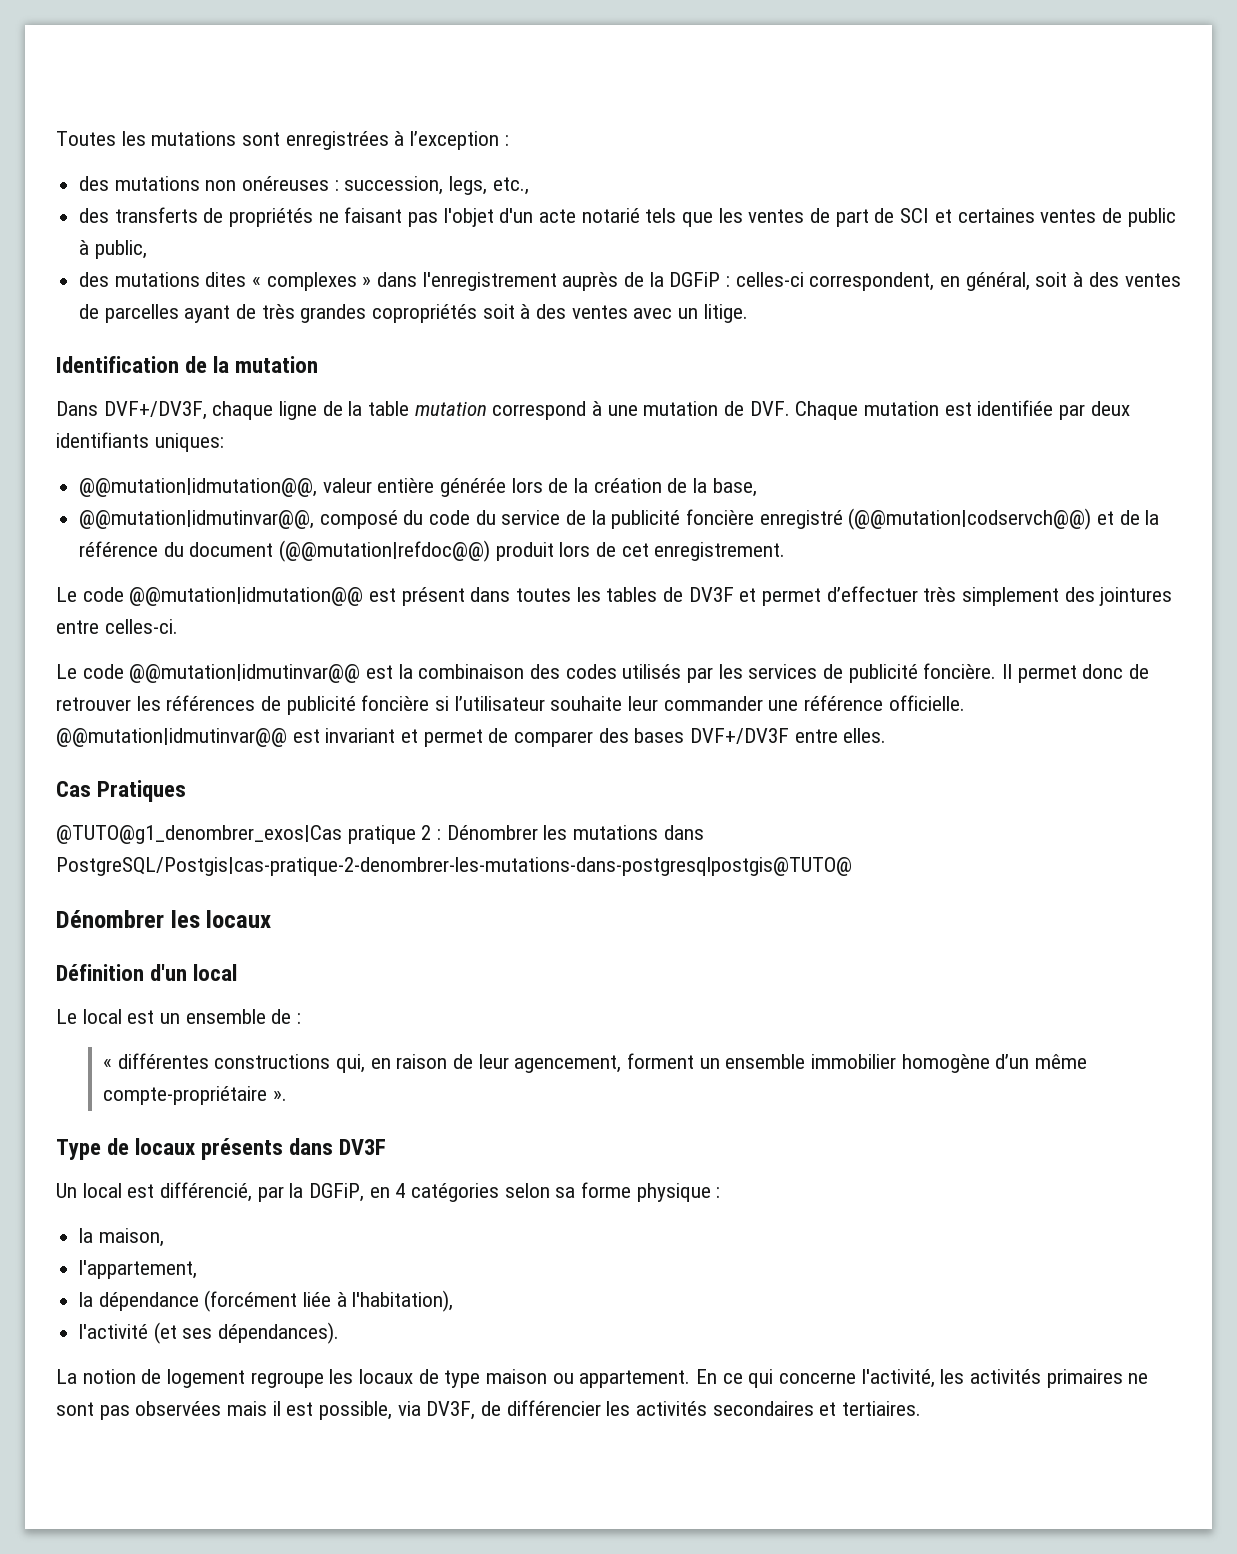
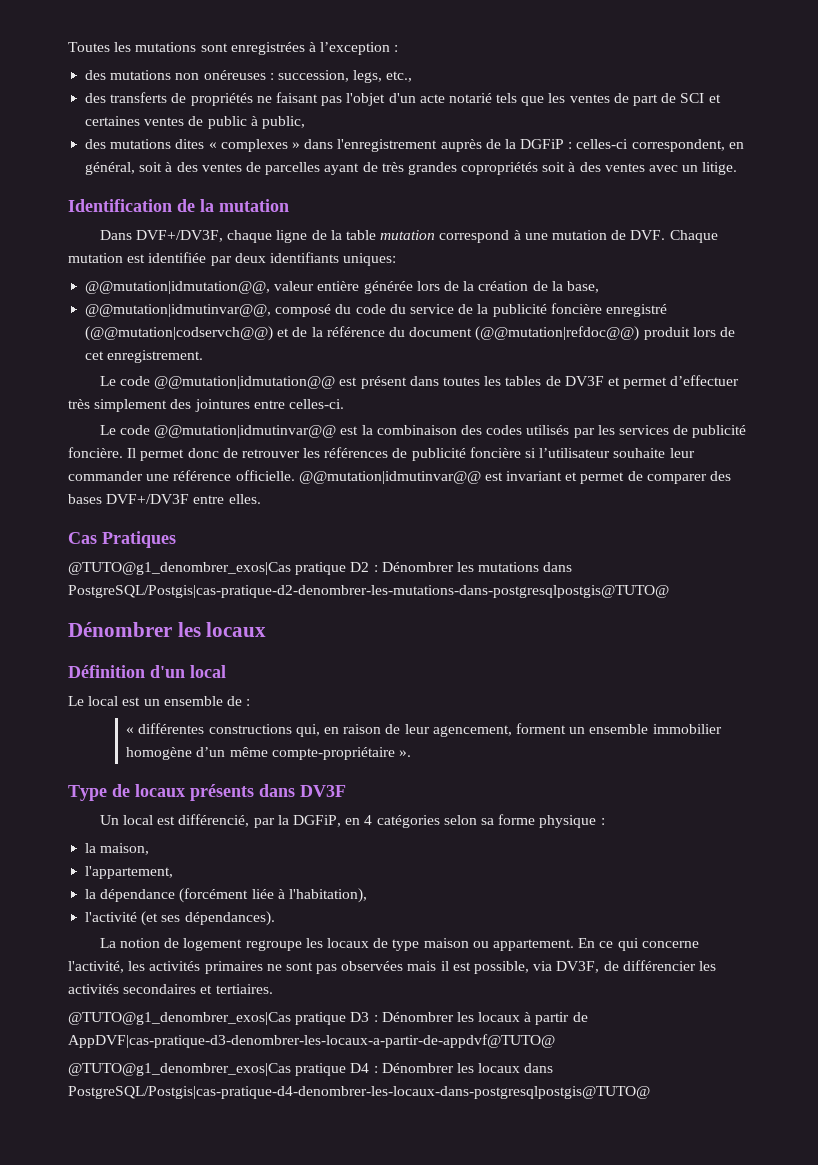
[421,825,432,840] 2 -> [350,562,370,572] D2
[56,857,852,876] PostgreSQL/Postgis|cas-pratique-2-denombrer-les-mutations-dans-postgresqlpostgis@TUTO@ -> [68,585,669,598] PostgreSQL/Postgis|cas-pratique-d2-denombrer-les-mutations-dans-postgresqlpostgis@TUTO@
(922, 1408) none -> [68,1012,588,1025] [68,1034,555,1048] [68,1063,554,1076] [68,1086,650,1099] // @TUTO@g1_denombrer_exos|Cas pratique D3 : Dénombrer les locaux à partir de AppDVF|cas-pratique-d3-denombrer-les-locaux-a-partir-de-appdvf@TUTO@ // @TUTO@g1_denombrer_exos|Cas pratique D4 : Dénombrer les locaux dans PostgreSQL/Postgis|cas-pratique-d4-denombrer-les-locaux-dans-postgresqlpostgis@TUTO@

